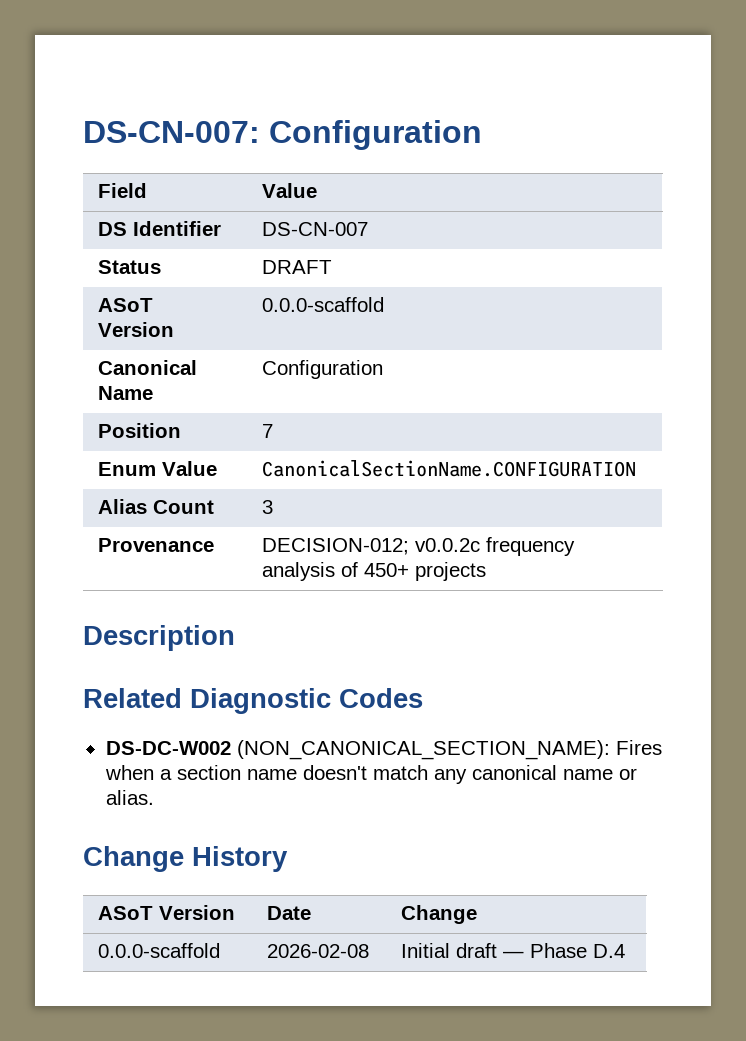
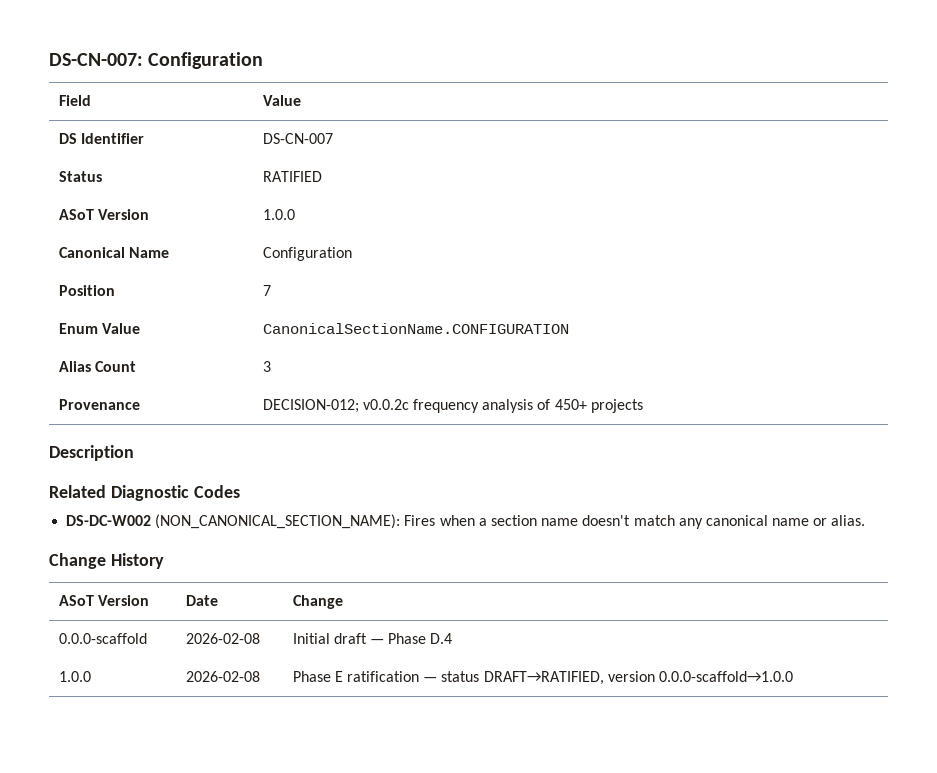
[262,260,333,274] [98,298,154,312] [98,322,175,337] [262,297,385,312] DRAFT // ASoT Version | 0.0.0-scaffold -> [262,171,322,182] [58,209,149,220] [262,209,295,220] RATIFIED // ASoT Version | 1.0.0
(626, 951) none -> [58,671,91,682] [185,671,260,682] [292,671,793,685] // 1.0.0 | 2026-02-08 | Phase E ratification — status DRAFT→RATIFIED, version 0.0.0-scaffold→1.0.0

